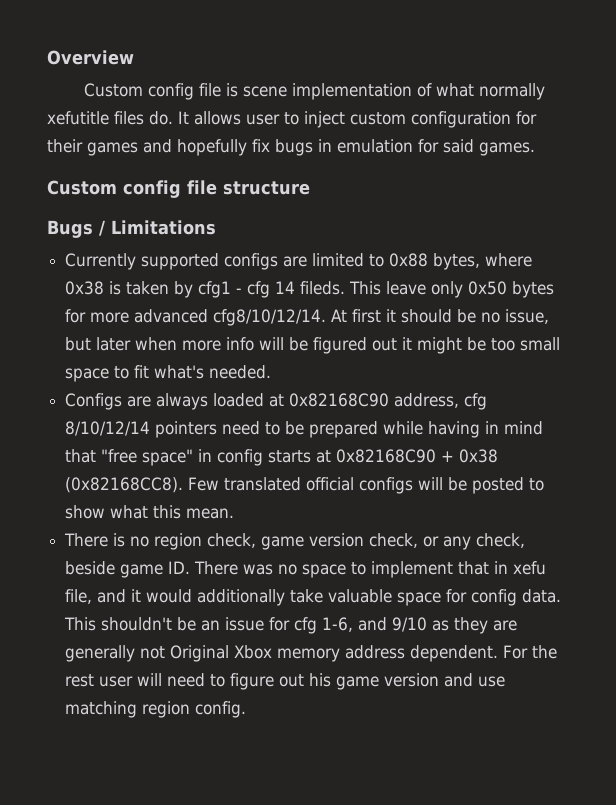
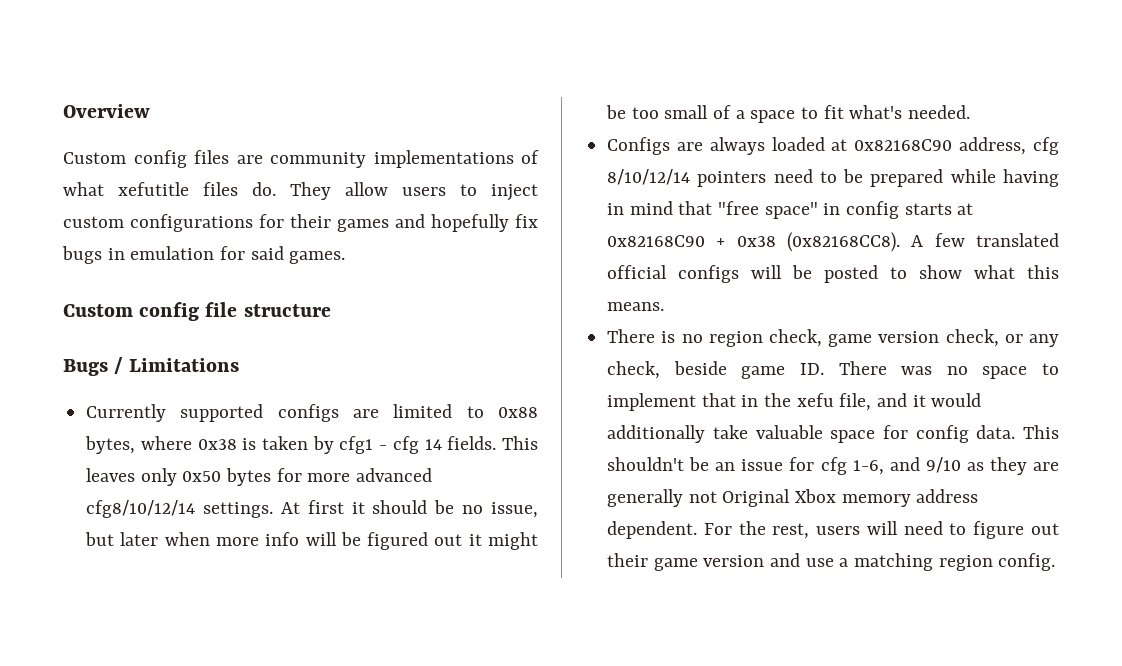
[199,83,413,100] file is scene implementation -> [194,150,514,168] files are community implementations
[479,83,546,100] normally -> (104, 189) none
[178,111,280,125] It allows user -> [290,182,446,200] They allow users
[411,111,511,128] configuration -> [130,214,253,232] configurations
[300,281,427,295] fileds. This leave -> [447,436,538,450] [86,468,136,482] fields. This leaves
[213,309,327,326] cfg8/10/12/14. -> [86,500,273,518] cfg8/10/12/14 settings.
(561, 344) none -> [713,105,745,119] of a
[188,477,220,491] Few -> [911,233,965,247] A few
[186,508,235,519] mean. -> [607,302,665,311] means.
(509, 567) none -> [764,393,792,407] the
[65,674,134,687] rest user -> [772,523,861,539] rest, users
[309,673,332,687] his -> [607,553,649,567] their
(506, 681) none -> [839,558,849,567] a

